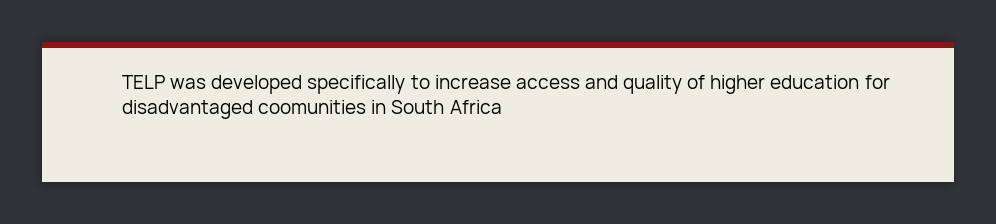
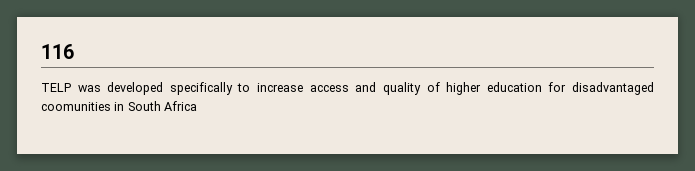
(122, 82) none -> [41,44,74,59] 116 //

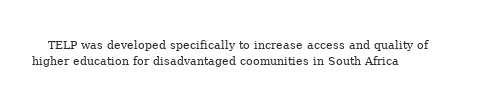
[41,44,74,59] 116 // -> (47, 45) none

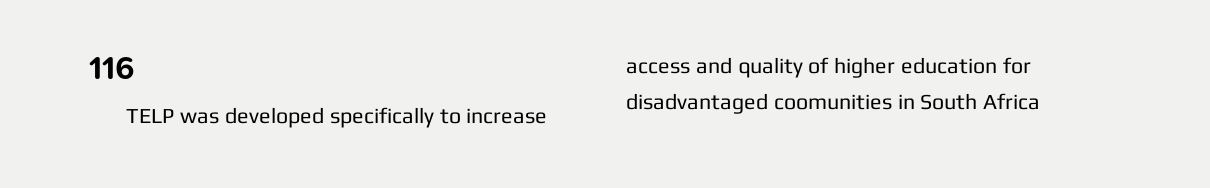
(47, 45) none -> [88,56,135,79] 116 //

